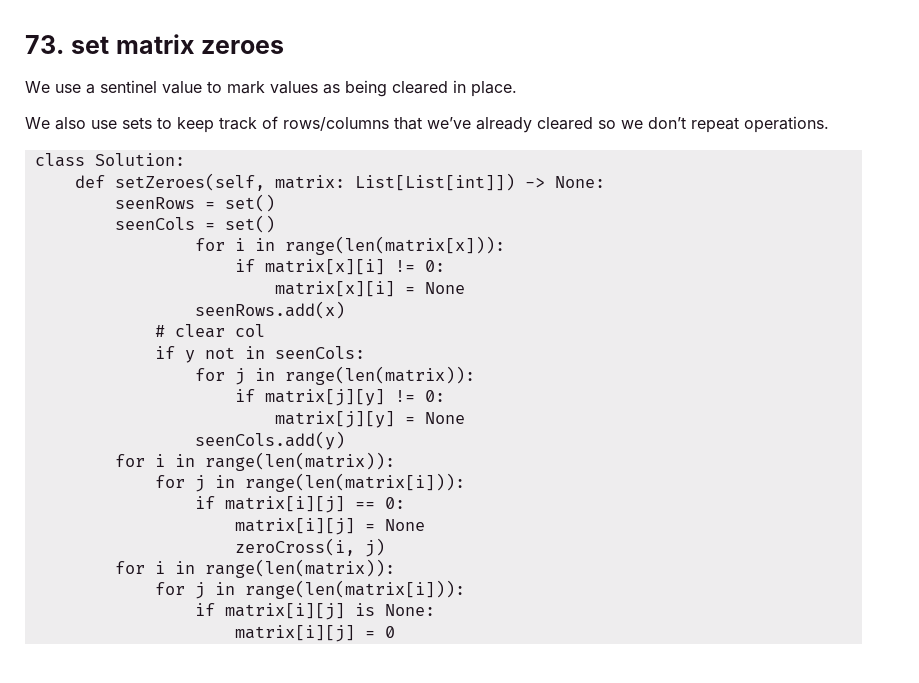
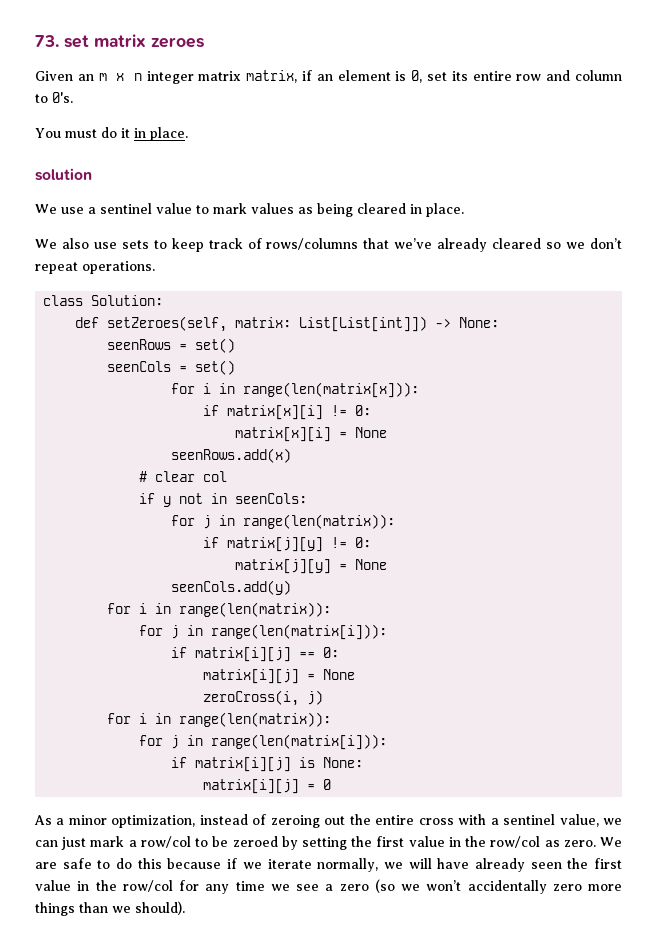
(285, 47) none -> [35,70,622,84] [35,92,73,103] [35,127,188,141] [35,168,92,181] // Given an m x n integer matrix matrix, if an element is 0, set its entire row and column to 0's. // You must do it in place. // solution
(395, 632) none -> [34,814,622,828] [35,836,622,850] [35,858,622,872] [35,879,622,894] [35,901,185,916] // As a minor optimization, instead of zeroing out the entire cross with a sentinel value, we can just mark a row/col to be zeroed by setting the first value in the row/col as zero. We are safe to do this because if we iterate normally, we will have already seen the first value in the row/col for any time we see a zero (so we won’t accidentally zero more things than we should).

